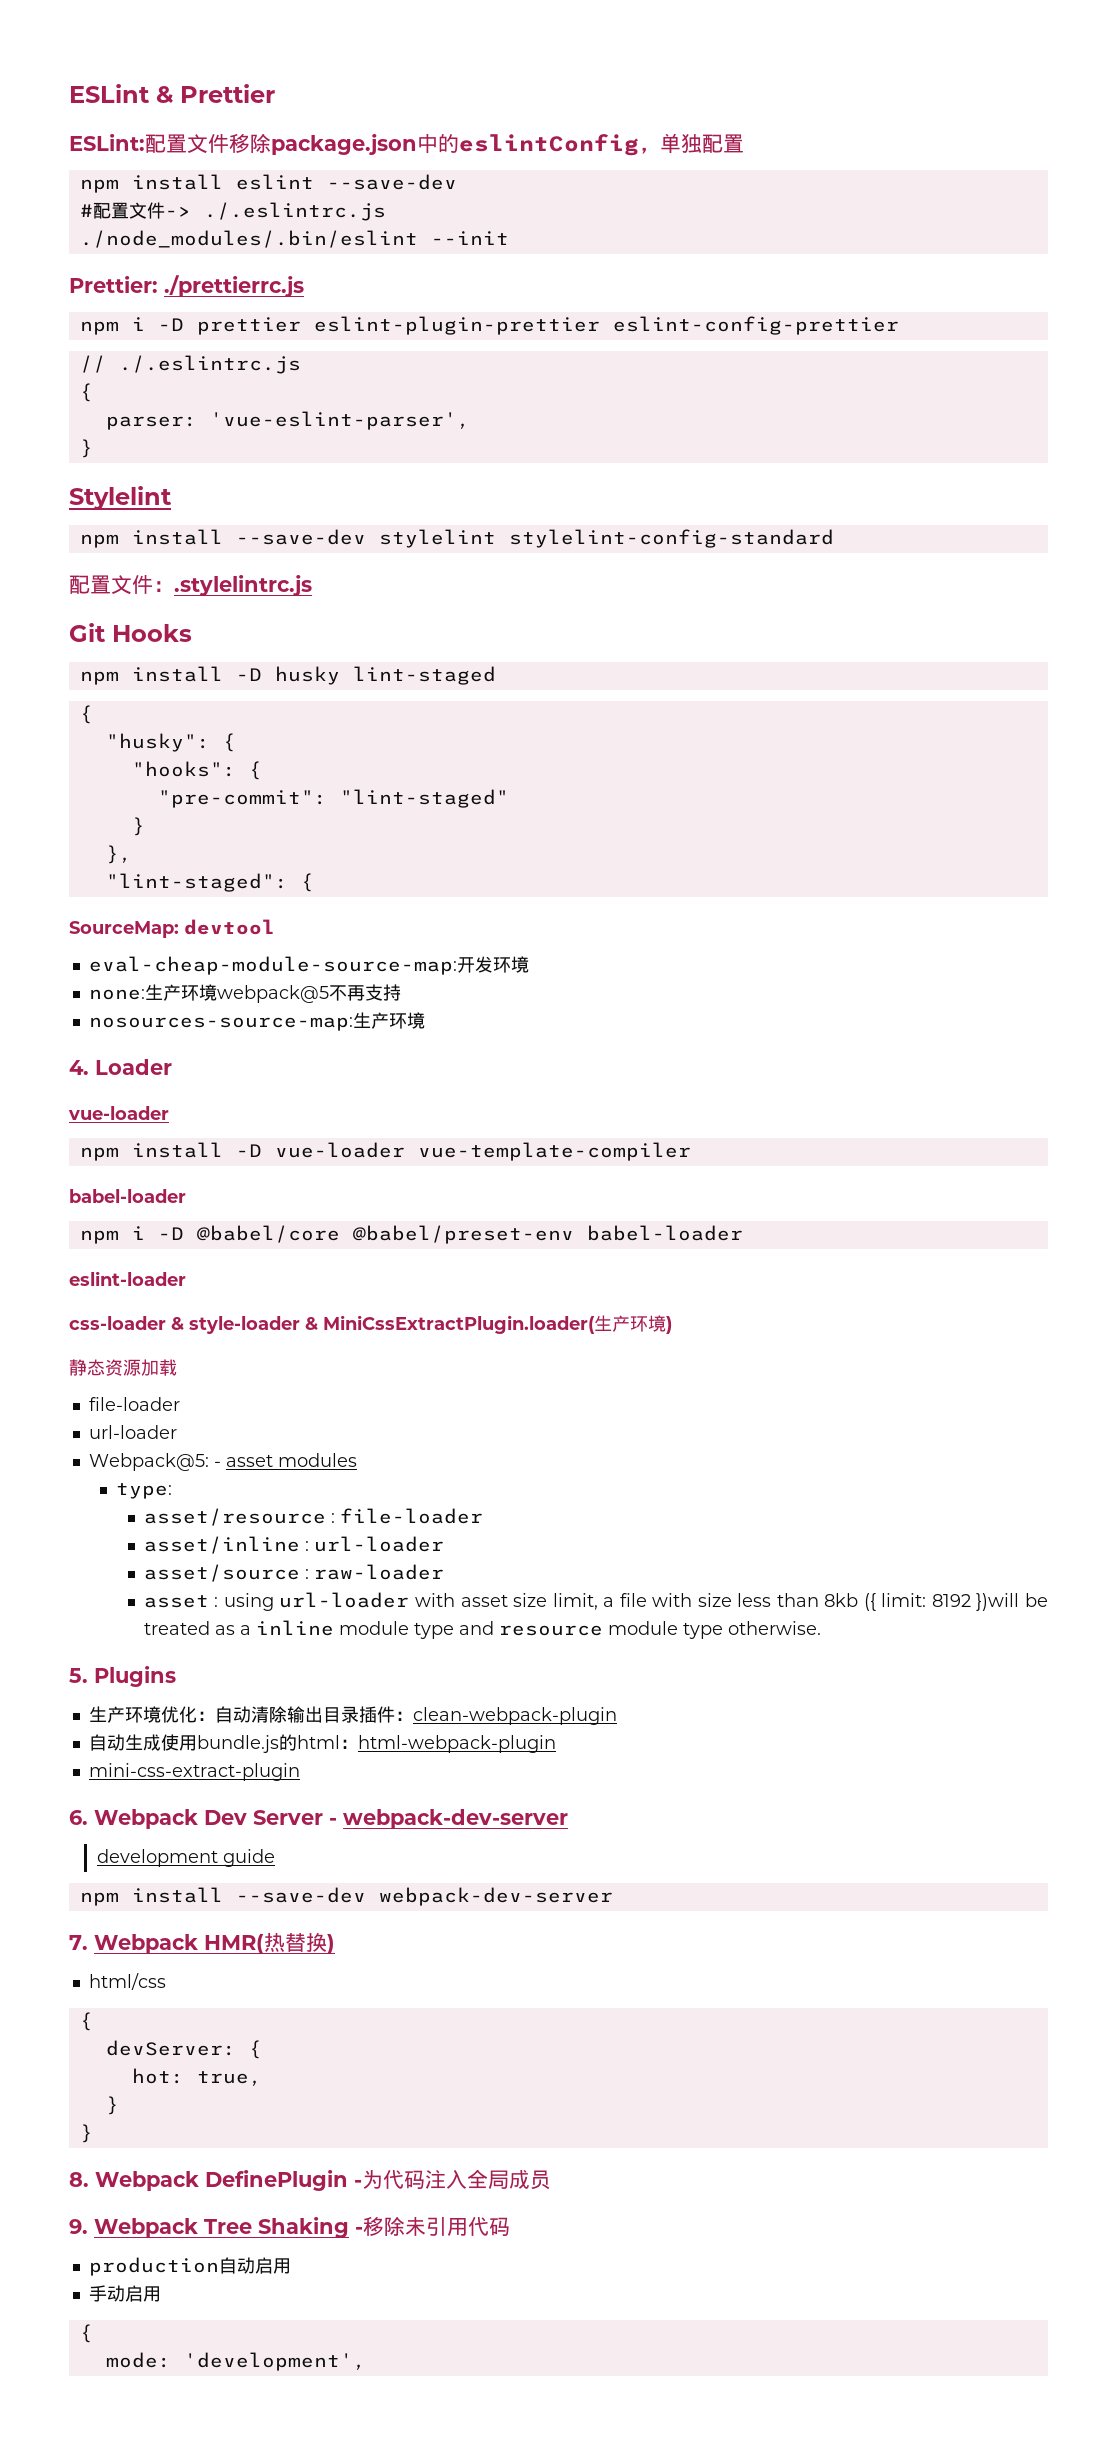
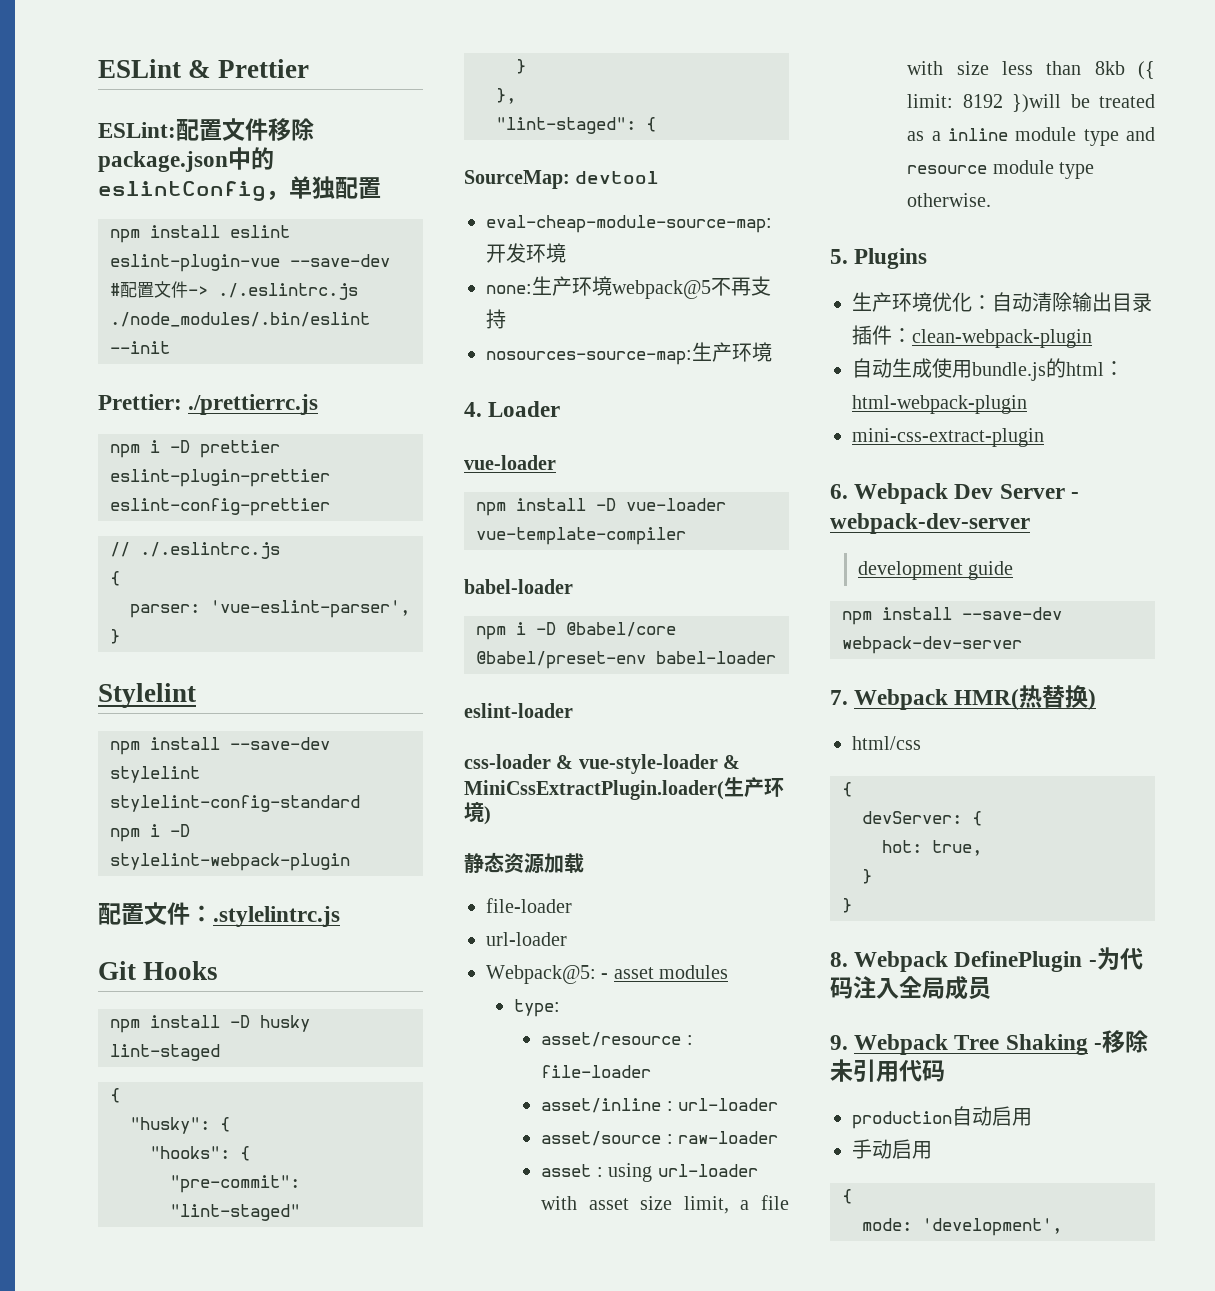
(314, 182) none -> [110,254,280,272] eslint-plugin-vue
(834, 538) none -> [110,824,190,842] [110,853,350,871] // npm i -D stylelint-webpack-plugin
[189,1316,300,1334] style-loader -> [578,754,718,774] vue-style-loader

